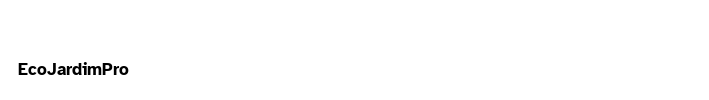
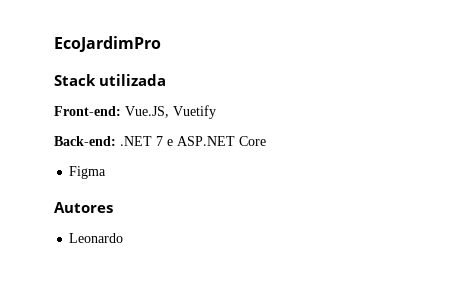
(129, 68) none -> [54,74,167,86] [54,105,216,119] [54,136,266,146] [69,166,107,179] [54,202,113,213] [69,233,124,243] // Stack utilizada // Front-end: Vue.JS, Vuetify // Back-end: .NET 7 e ASP.NET Core // Figma // Autores // Leonardo

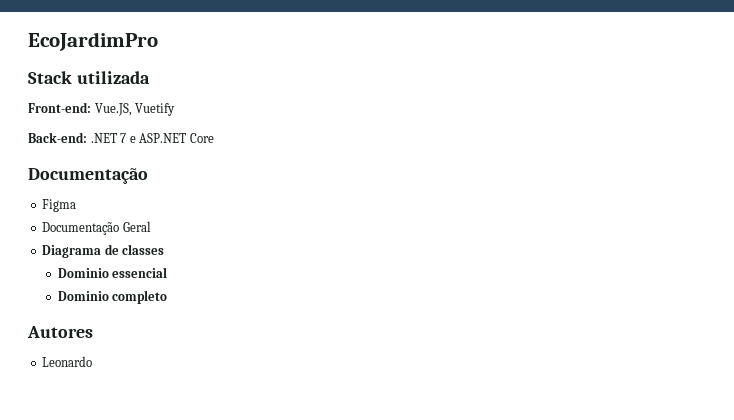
(266, 141) none -> [28,168,148,184] // Documentação
(107, 172) none -> [42,221,151,235] [42,244,165,258] [57,267,168,278] [57,290,168,304] // Documentação Geral // Diagrama de classes // Dominio essencial // Dominio completo

